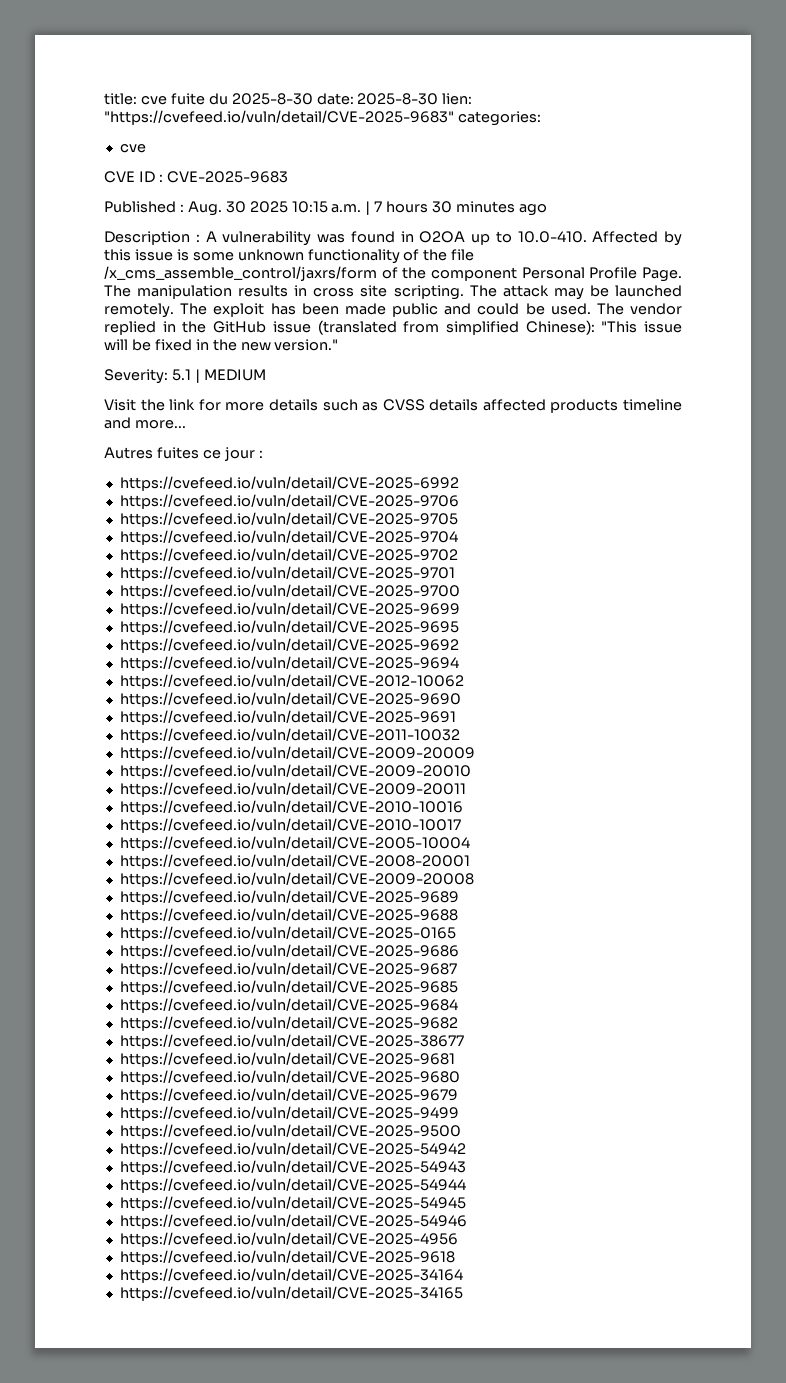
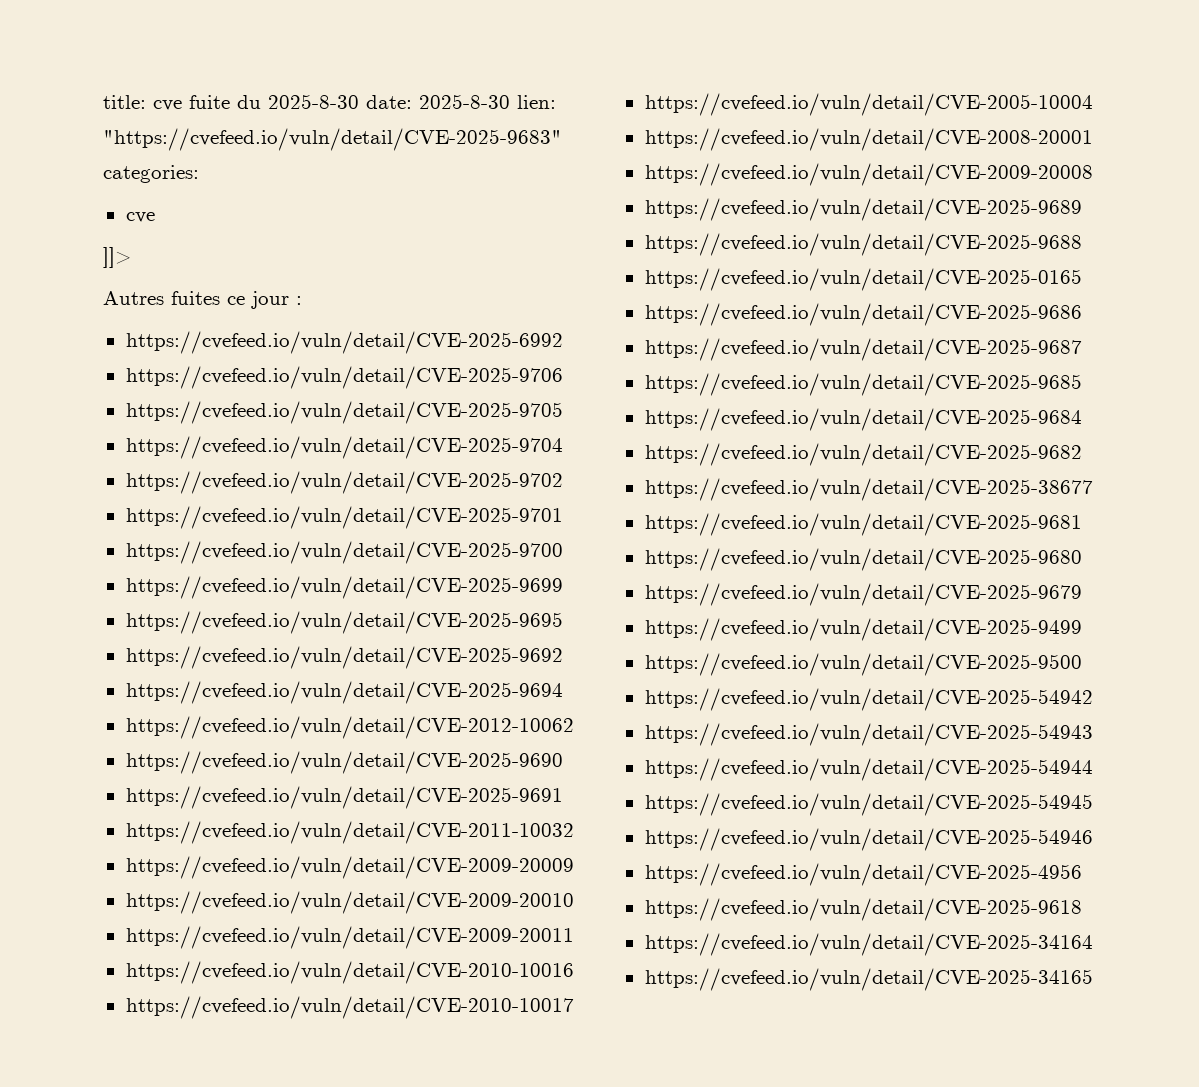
[104,171,288,183] [104,201,547,216] [104,231,682,246] [104,249,475,264] [104,266,683,282] [104,285,682,300] [104,303,683,318] [104,320,682,335] [104,339,339,351] [104,369,266,384] [104,399,682,413] [104,417,186,429] CVE ID : CVE-2025-9683 // Published : Aug. 30 2025 10:15 a.m. | 7 hours 30 minutes ago // Description : A vulnerability was found in O2OA up to 10.0-410. Affected by this issue is some unknown functionality of the file /x_cms_assemble_control/jaxrs/form of the component Personal Profile Page. The manipulation results in cross site scripting. The attack may be launched remotely. The exploit has been made public and could be used. The vendor replied in the GitHub issue (translated from simplified Chinese): "This issue will be fixed in the new version." // Severity: 5.1 | MEDIUM // Visit the link for more details such as CVSS details affected products timeline and more... -> [103,247,131,268] ]]>

